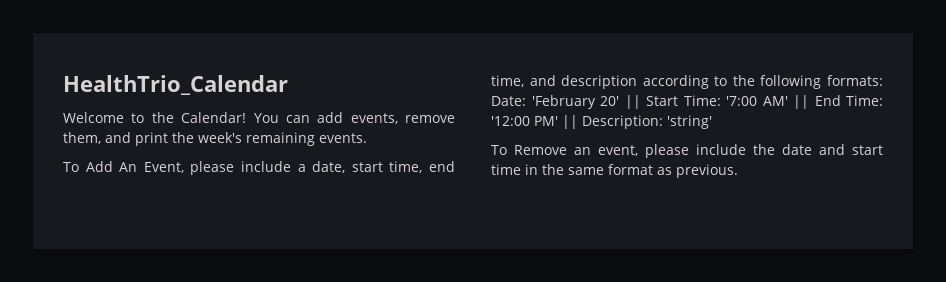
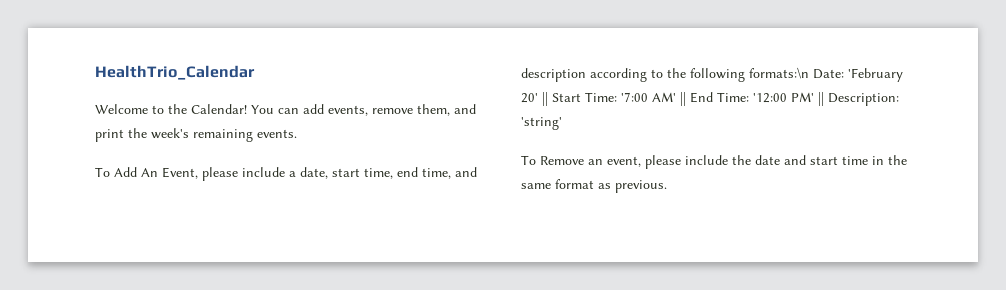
[827,75,883,86] formats: -> [749,67,809,79] formats:\n

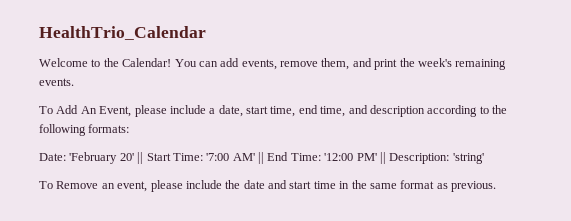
[749,67,809,79] formats:\n -> [88,124,130,133] formats: //

